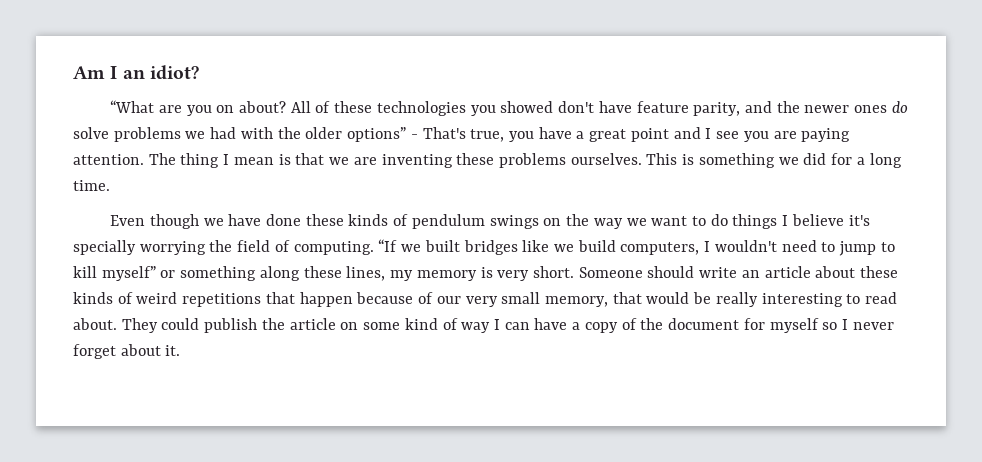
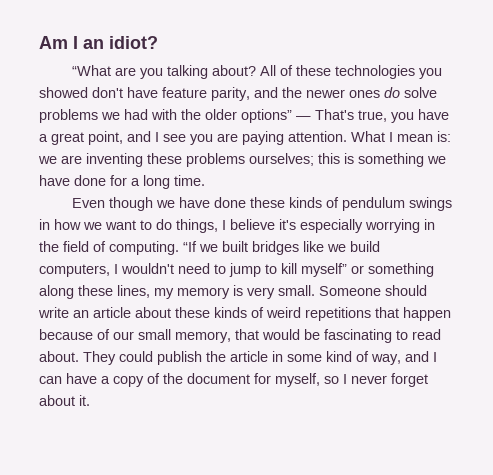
[216,105,235,113] on -> [167,65,209,79] talking
[410,134,418,139] - -> [296,116,311,120] —
[630,128,669,142] point -> [88,131,123,145] point,
[148,153,325,168] The thing I mean is that -> [351,131,451,142] What I mean is:
[570,153,678,165] ourselves. This -> [249,153,340,166] ourselves; this
[803,153,827,165] did -> [39,175,106,186] have done
[543,214,623,229] on the way -> [39,219,81,230] in how
[732,214,778,229] things -> [176,219,218,233] things,
[73,240,206,255] specially worrying -> [300,219,435,233] especially worrying in
[532,266,574,278] short. -> [278,285,315,296] small.
[465,296,498,307] very -> (134, 335) none
[715,292,843,307] really interesting -> [324,329,392,343] fascinating
[340,322,359,330] on -> [272,351,283,362] in
[461,322,491,333] way -> [371,351,429,365] way, and
[769,318,819,333] myself -> [275,373,320,387] myself,

